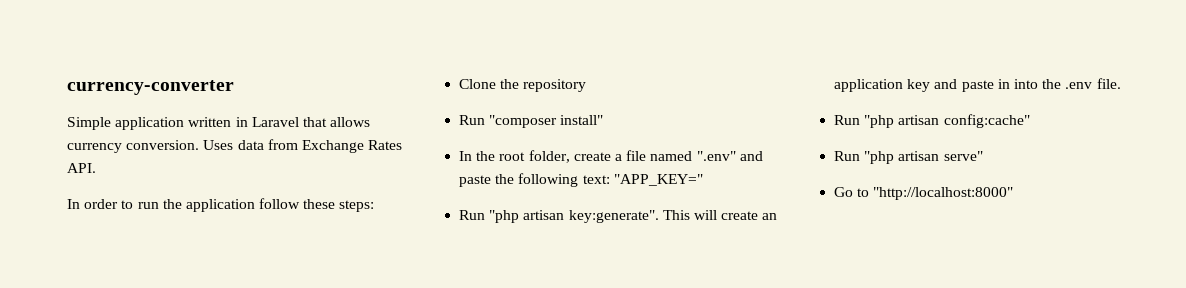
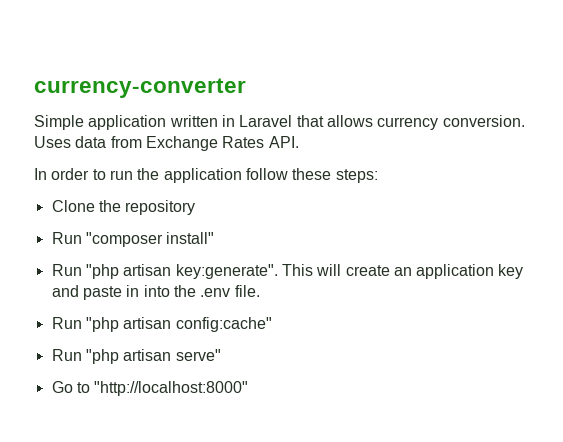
[459,150,763,163] [459,173,703,187] // In the root folder, create a file named ".env" and paste the following text: "APP_KEY=" -> (215, 238) none

